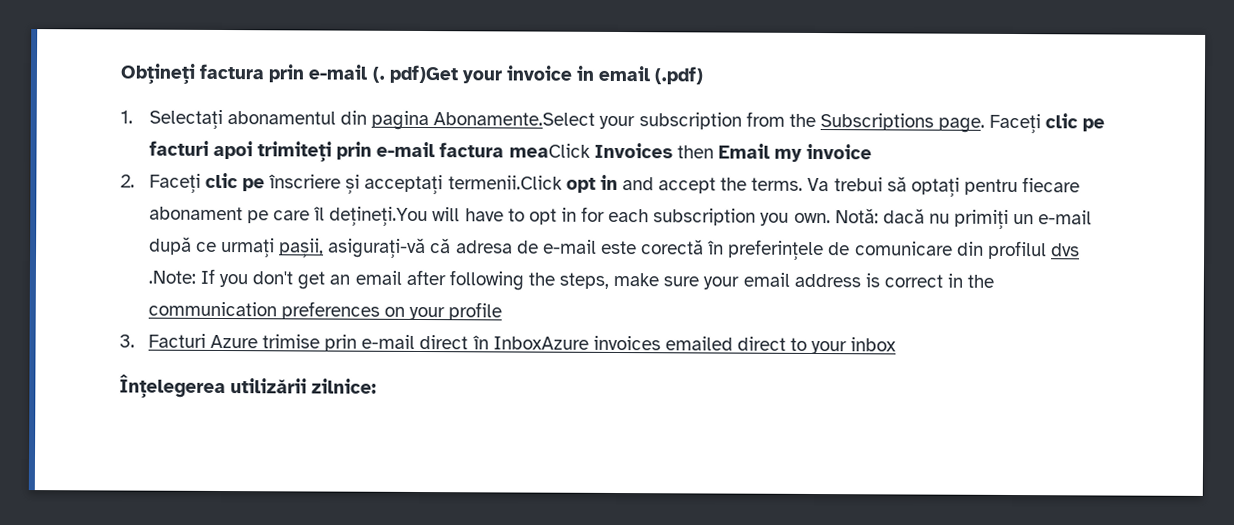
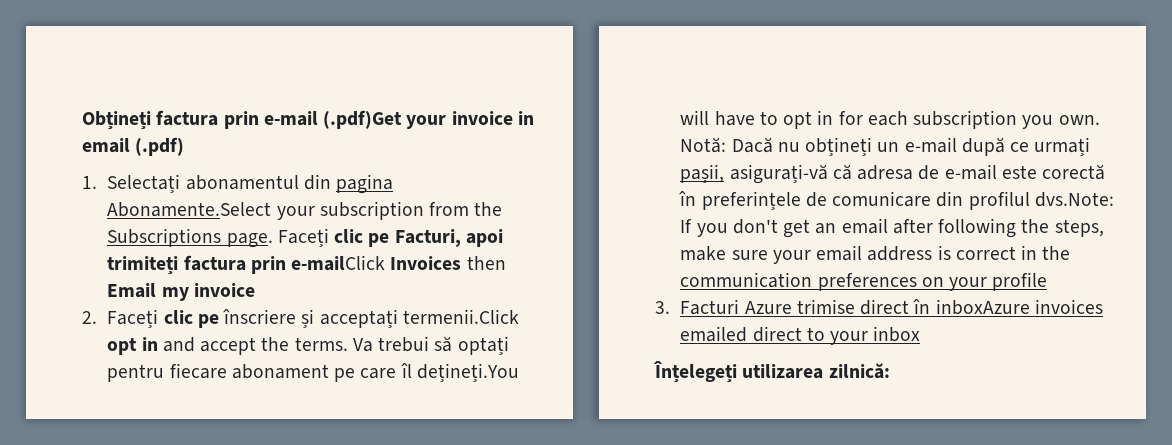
[371,64,458,84] (. pdf)Get -> [323,110,403,129] (.pdf)Get
[148,140,209,156] facturi -> [394,229,461,247] Facturi,
[336,141,591,160] prin e-mail factura meaClick -> [183,255,386,274] factura prin e-mailClick
[882,208,1010,229] dacă nu primiți -> [731,137,873,156] Dacă nu obțineți
[1050,243,1080,257] [147,270,196,284] dvs .Note: -> [1034,192,1114,207] dvs.Note:
[324,334,416,352] prin e-mail -> (855, 306) none
[492,336,589,350] InboxAzure -> [935,299,1030,315] inboxAzure
[119,374,378,399] Înțelegerea utilizării zilnice: -> [653,361,890,383] Înțelegeți utilizarea zilnică:

